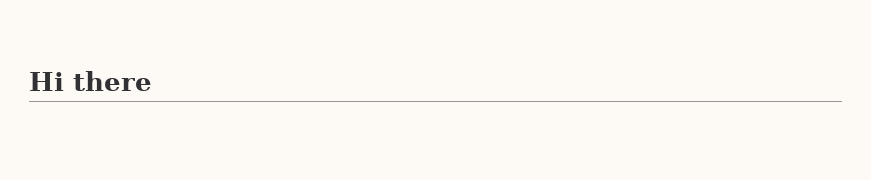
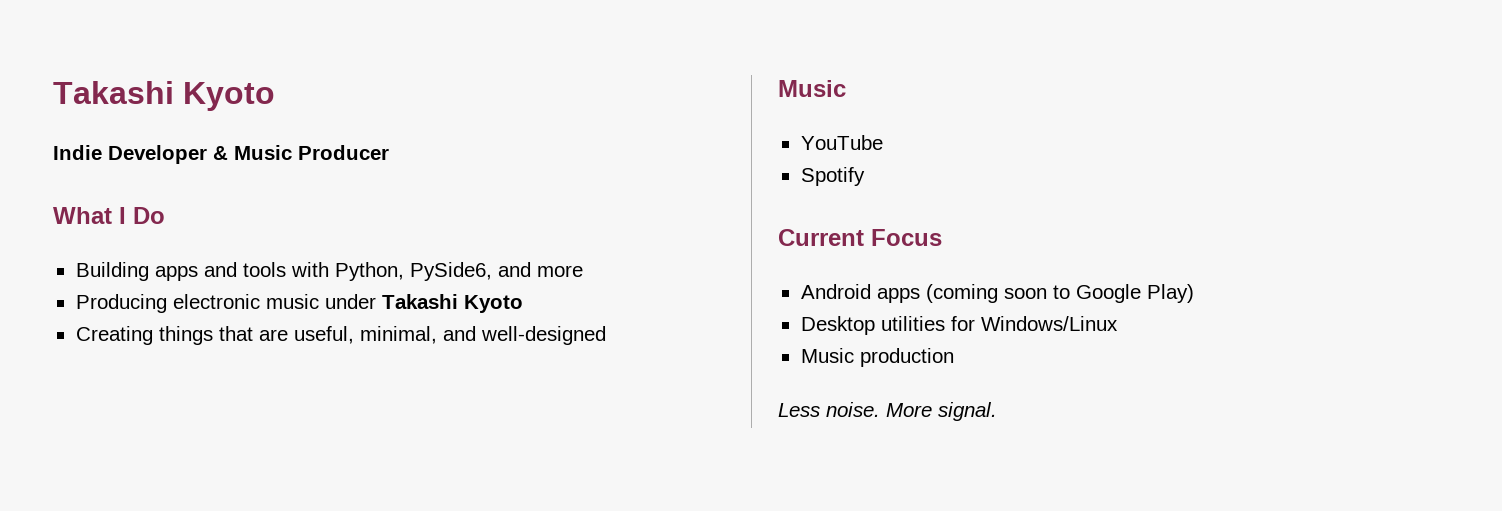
[29,71,152,91] Hi there -> [53,81,275,111] [53,145,389,164] [53,207,165,224] [75,262,583,281] [75,294,523,313] [75,326,606,345] [778,80,846,97] [800,135,883,150] [800,167,865,186] [778,229,942,246] [800,284,1194,303] [800,316,1118,335] [800,348,954,367] [778,402,997,421] Takashi Kyoto // Indie Developer & Music Producer // What I Do // Building apps and tools with Python, PySide6, and more // Producing electronic music under Takashi Kyoto // Creating things that are useful, minimal, and well-designed // Music // YouTube // Spotify // Current Focus // Android apps (coming soon to Google Play) // Desktop utilities for Windows/Linux // Music production // Less noise. More signal.

